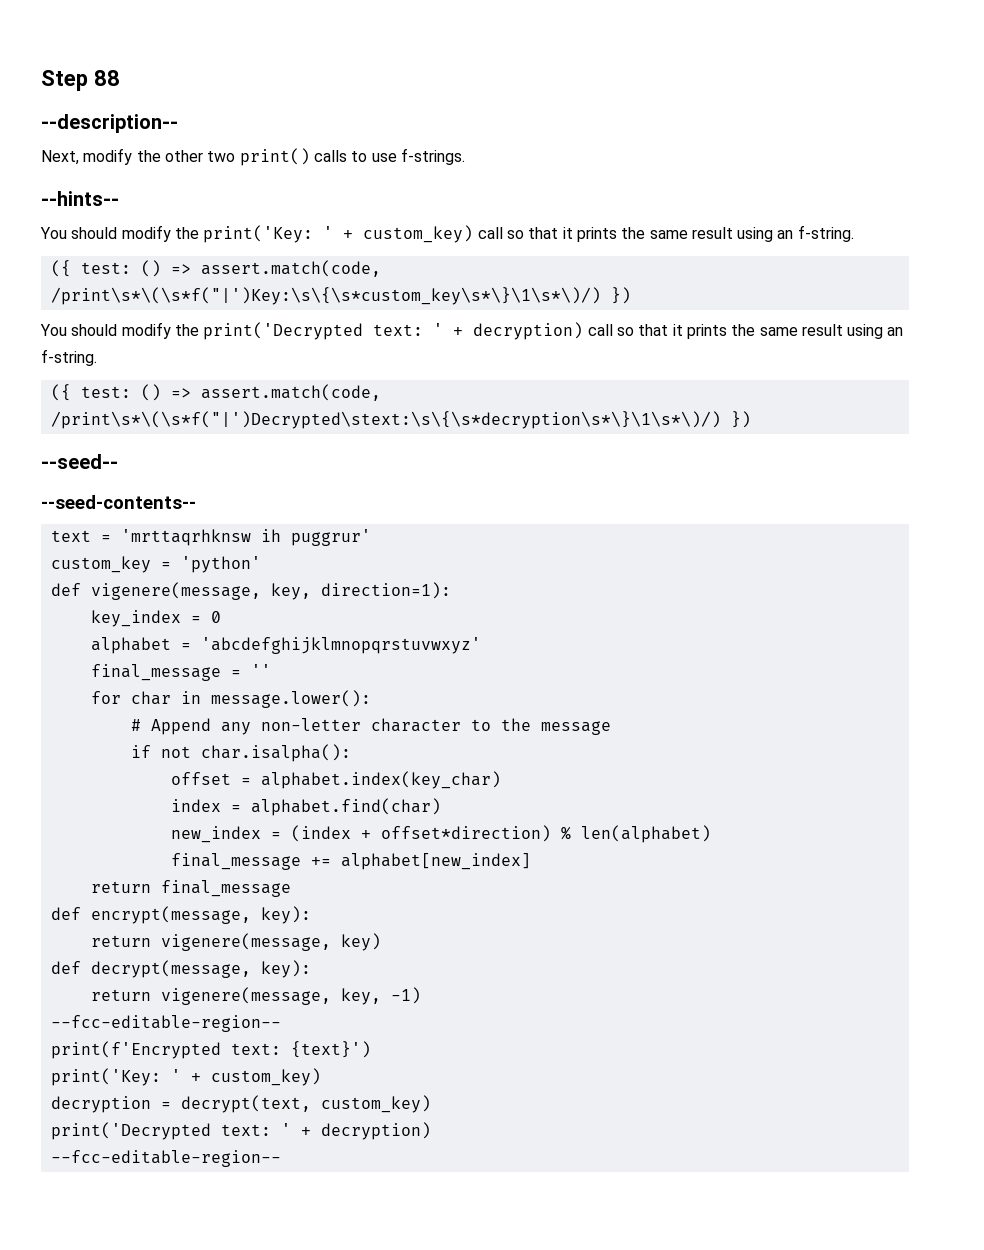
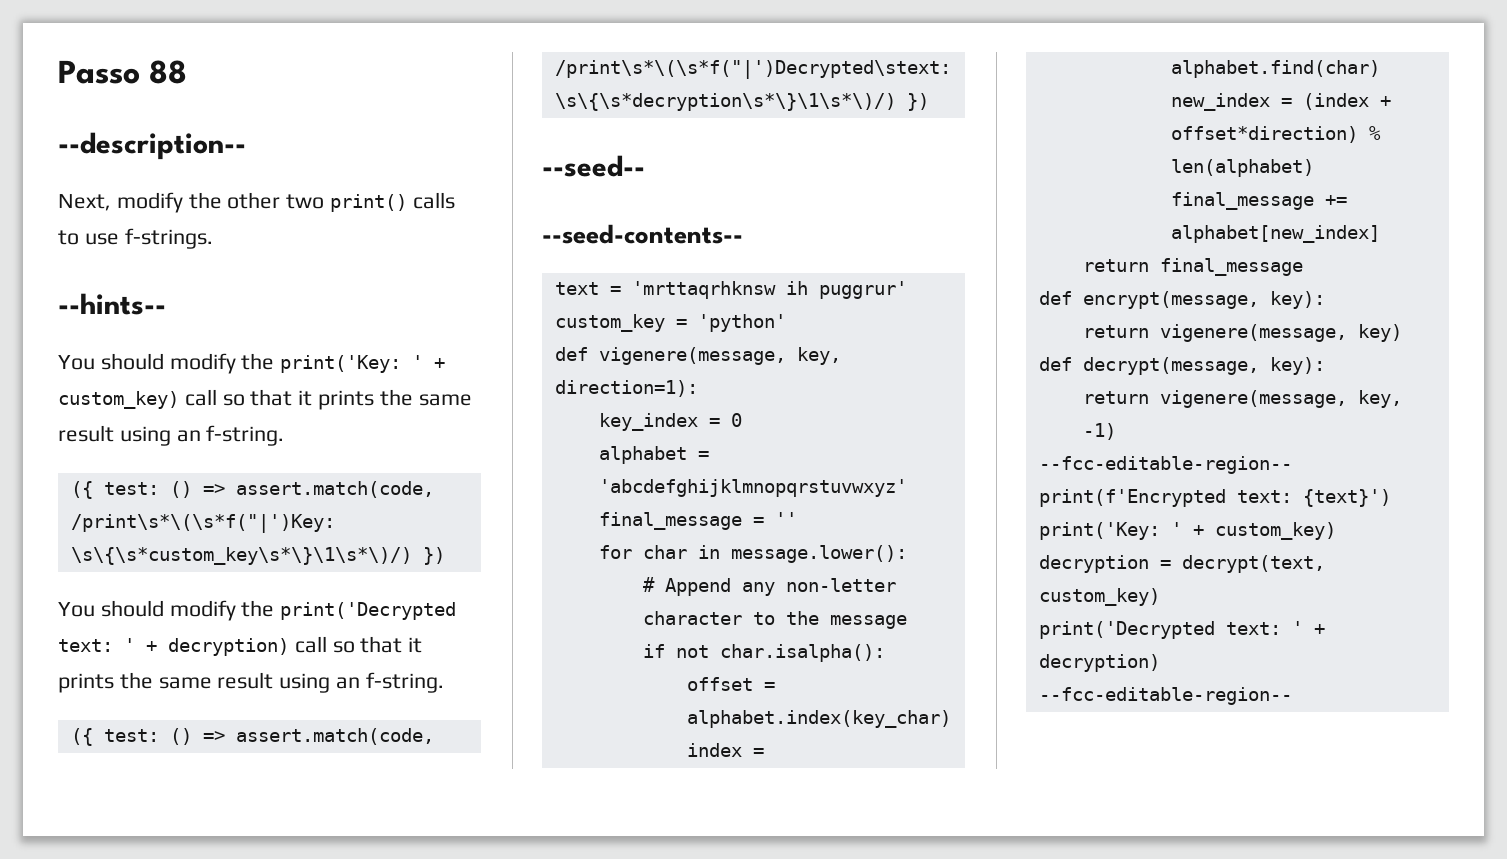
[41,70,88,91] Step -> [58,60,140,84] Passo

